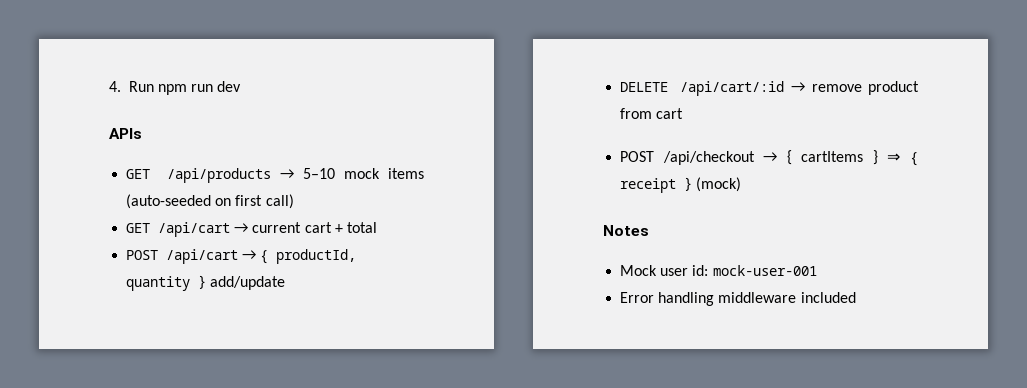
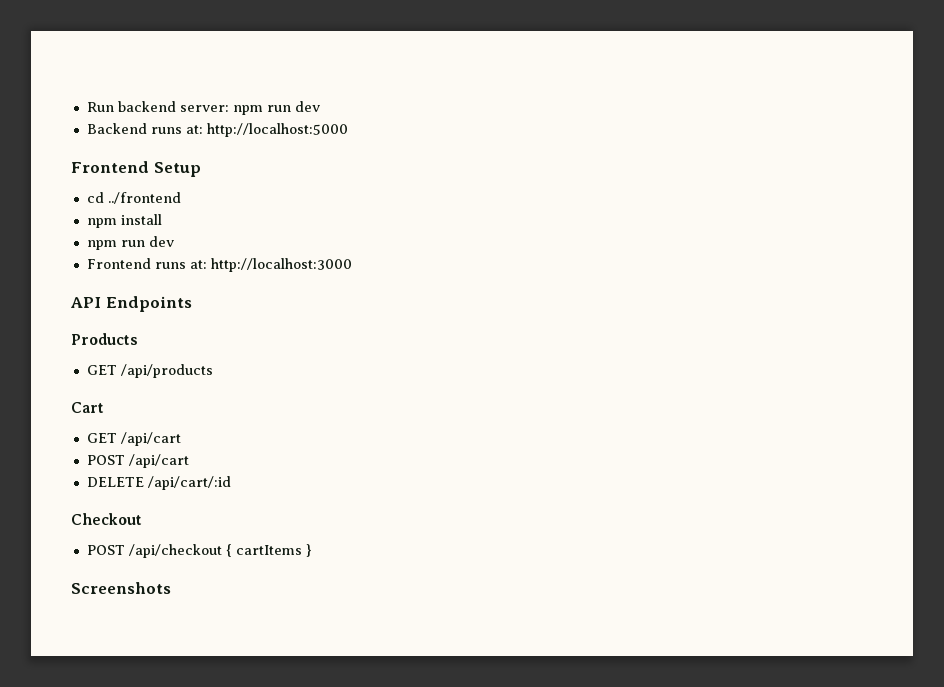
[109,81,242,95] [109,128,142,139] [126,168,424,183] [126,194,294,209] [126,222,377,237] [126,249,357,264] [126,275,286,291] [620,81,919,96] [620,108,684,119] 4. Run npm run dev // APIs // GET /api/products → 5–10 mock items (auto-seeded on first call) // GET /api/cart → current cart + total // POST /api/cart → { productId, quantity } add/update // DELETE /api/cart/:id → remove product from cart -> [86,101,320,115] [86,123,348,137] [71,161,201,177] [86,192,181,204] [86,214,162,228] [86,236,174,250] [86,258,352,272] [70,296,192,312] [71,333,138,345] [86,364,213,378] [71,402,104,413] [86,432,181,446] [86,454,189,468] [86,476,231,490] [71,513,142,525] Run backend server: npm run dev // Backend runs at: http://localhost:5000 // Frontend Setup // cd ../frontend // npm install // npm run dev // Frontend runs at: http://localhost:3000 // API Endpoints // Products // GET /api/products // Cart // GET /api/cart // POST /api/cart // DELETE /api/cart/:id // Checkout
[763,152,778,162] → -> (222, 551) none
[887,152,918,166] [620,177,742,193] [603,225,649,236] [620,265,817,276] [620,292,856,306] ⇒ { receipt } (mock) // Notes // Mock user id: mock-user-001 // Error handling middleware included -> [71,582,171,594] // Screenshots

